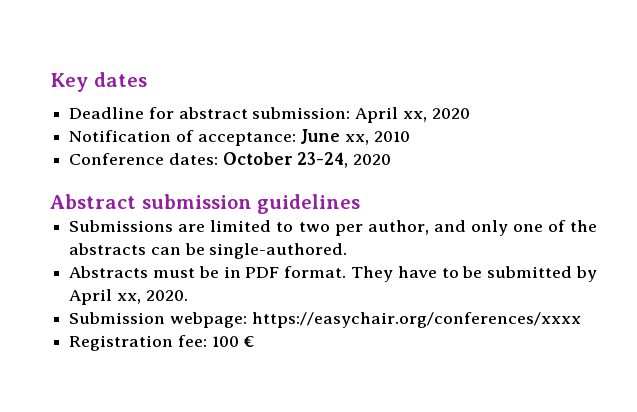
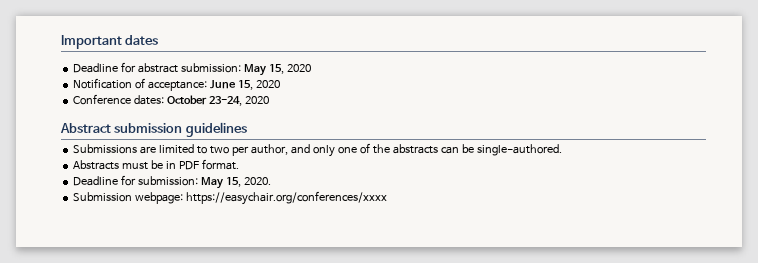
[50,73,88,92] Key -> [61,35,122,49] Important
[355,107,427,123] April xx, -> [243,64,284,76] May 15,
[345,131,410,145] xx, 2010 -> [237,80,280,90] 15, 2020
[351,266,597,282] [69,289,141,305] They have to be submitted by April xx, -> [73,175,241,189] // Deadline for submission: May 15,
[69,335,256,351] // Registration fee: 100 € -> (388, 198) none

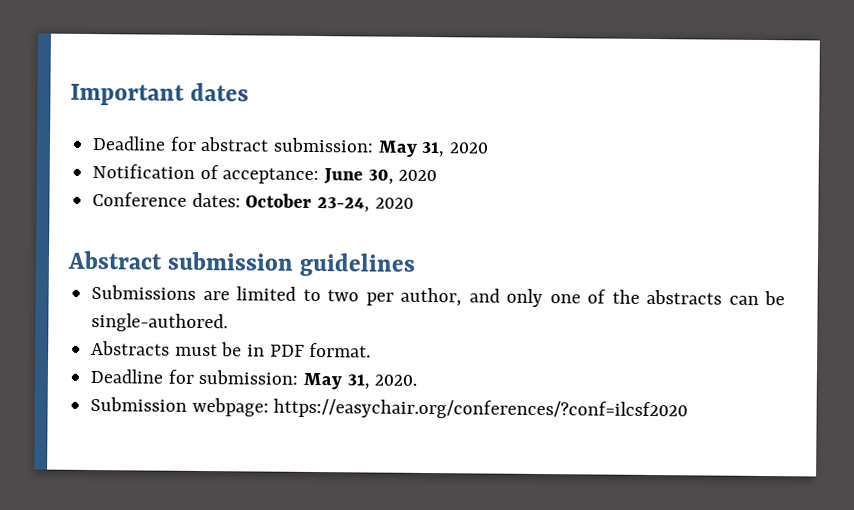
[268,64,284,74] 15, -> [421,141,446,158] 31,
[237,80,253,90] 15, -> [367,169,394,185] 30,
[225,177,241,187] 15, -> [346,374,370,390] 31,
[186,191,388,205] https://easychair.org/conferences/xxxx -> [273,398,689,421] https://easychair.org/conferences/?conf=ilcsf2020

